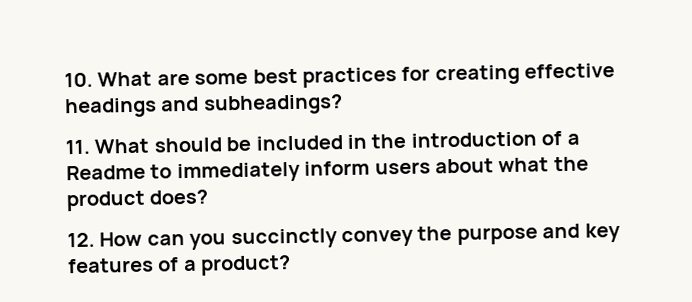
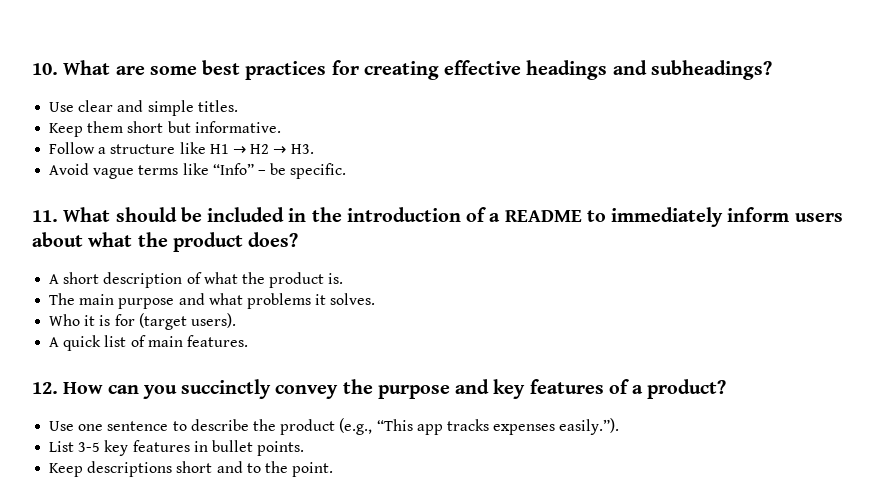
(343, 105) none -> [49,100,238,116] [49,121,281,137] [49,142,314,154] [49,163,347,179] // Use clear and simple titles. // Keep them short but informative. // Follow a structure like H1 → H2 → H3. // Avoid vague terms like “Info” – be specific.
[66,164,146,181] Readme -> [504,210,582,222] README
(209, 197) none -> [49,272,344,288] [49,293,376,309] [49,313,236,330] [49,335,248,351] // A short description of what the product is. // The main purpose and what problems it solves. // Who it is for (target users). // A quick list of main features.
(292, 265) none -> [49,418,620,435] [49,440,305,456] [49,461,334,477] // Use one sentence to describe the product (e.g., “This app tracks expenses easily.”). // List 3-5 key features in bullet points. // Keep descriptions short and to the point.

